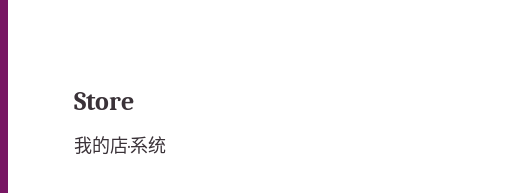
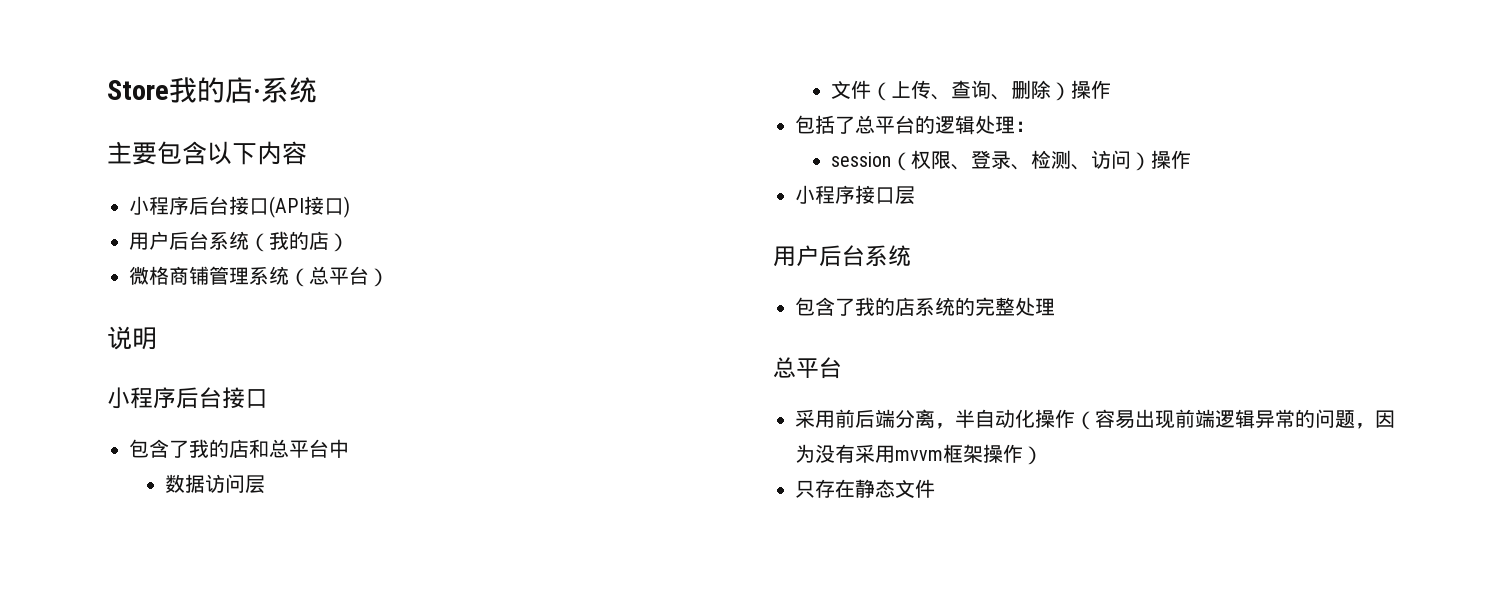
(134, 101) // -> (169, 90) none
(166, 145) none -> [107,141,307,165] [129,196,350,218] [129,231,349,252] [129,266,389,287] [107,326,157,350] [107,387,268,409] [129,439,349,458] [164,474,265,494] [830,80,1111,101] [795,115,1035,135] [830,150,1191,171] [795,185,915,205] [773,245,911,267] [795,297,1055,316] [773,357,842,379] [795,409,1395,430] [795,444,1043,465] [795,479,935,498] // 主要包含以下内容 // 小程序后台接口(API接口) // 用户后台系统（我的店） // 微格商铺管理系统（总平台） // 说明 // 小程序后台接口 // 包含了我的店和总平台中 // 数据访问层 // 文件（上传、查询、删除）操作 // 包括了总平台的逻辑处理： // session（权限、登录、检测、访问）操作 // 小程序接口层 // 用户后台系统 // 包含了我的店系统的完整处理 // 总平台 // 采用前后端分离，半自动化操作（容易出现前端逻辑异常的问题，因为没有采用mvvm框架操作） // 只存在静态文件

